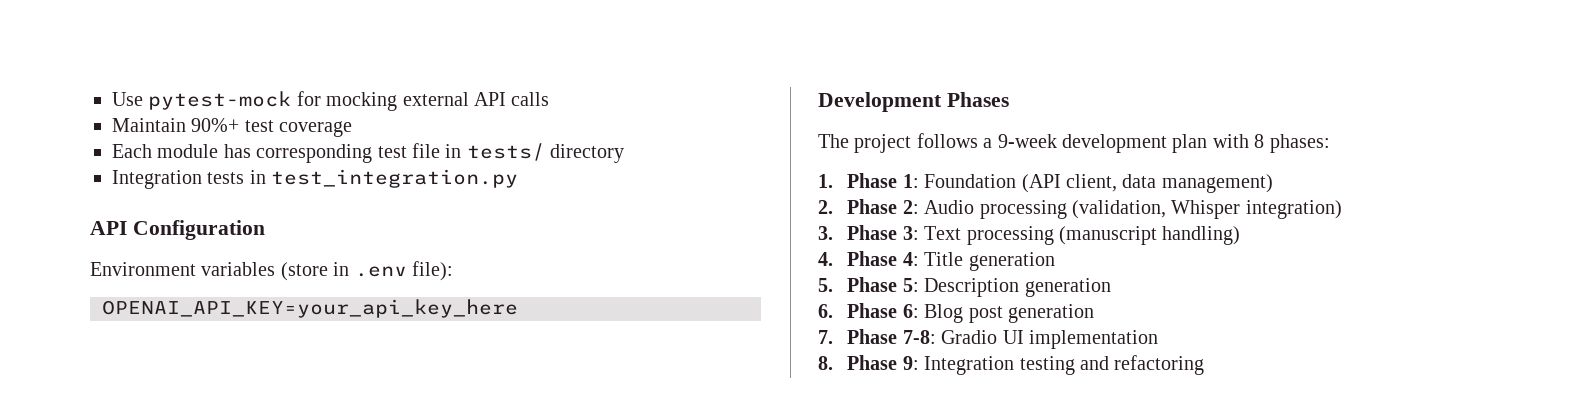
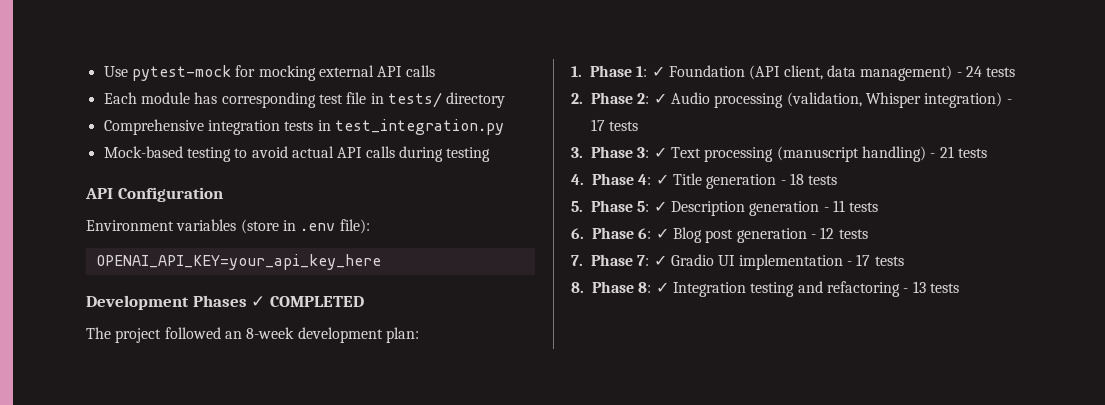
[112,118,353,137] // Maintain 90%+ test coverage -> (435, 71) none
[112,170,202,189] Integration -> [103,119,280,135] Comprehensive integration
(519, 178) none -> [103,146,491,162] // Mock-based testing to avoid actual API calls during testing
(1009, 99) none -> [251,296,364,307] ✓ COMPLETED
[916,133,1330,153] follows a 9-week development plan with 8 phases: -> [164,327,419,343] followed an 8-week development plan:
(919, 181) none -> [651,66,665,77] ✓
(1273, 183) none -> [956,66,1016,77] - 24 tests
(919, 207) none -> [653,93,667,104] ✓
(1342, 209) none -> [1006,99,1012,104] [591,119,639,131] - 17 tests
(919, 233) none -> [653,147,667,158] ✓
(1241, 235) none -> [930,146,987,158] - 21 tests
(919, 259) none -> [655,174,669,185] ✓
(1055, 261) none -> [780,173,838,185] - 18 tests
(919, 285) none -> [653,201,667,212] ✓
(1111, 287) none -> [823,200,879,212] - 11 tests
(919, 311) none -> [655,228,669,239] ✓
(1094, 313) none -> [810,227,868,239] - 12 tests
[902,330,936,344] 7-8: -> [637,255,667,266] 7: ✓
(1158, 339) none -> [846,254,904,266] - 17 tests
[902,356,919,370] 9: -> [638,282,669,293] 8: ✓
(1205, 365) none -> [903,281,959,293] - 13 tests

